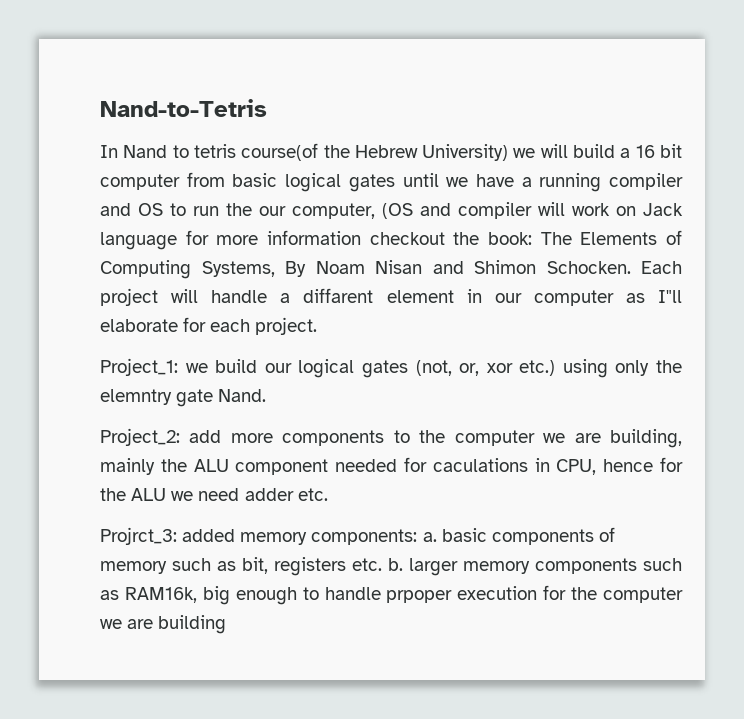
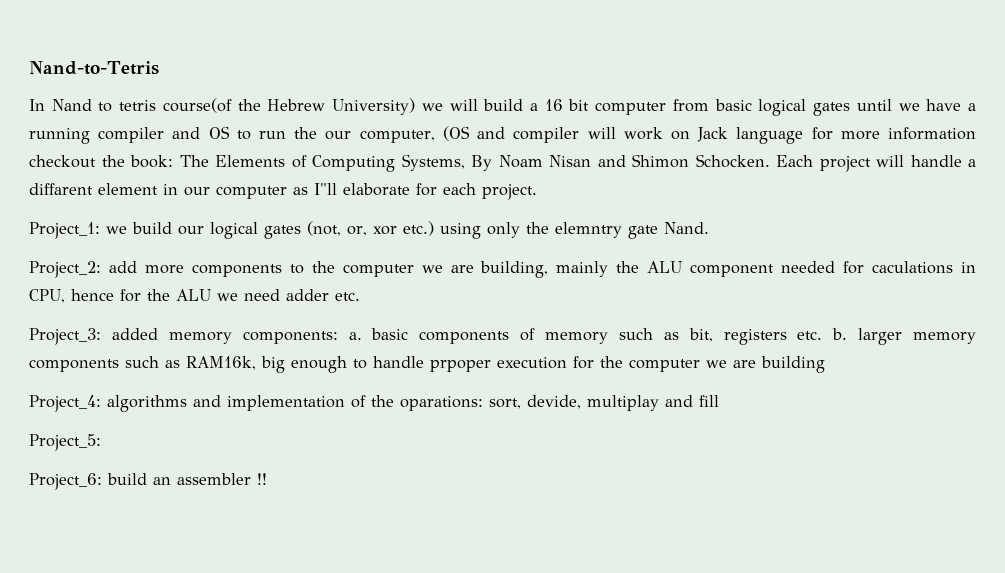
[100,527,177,545] Projrct_3: -> [29,328,101,345] Project_3:
(227, 624) none -> [29,395,719,412] [29,434,101,451] [29,473,267,490] // Project_4: algorithms and implementation of the oparations: sort, devide, multiplay and fill // Project_5: // Project_6: build an assembler !!

